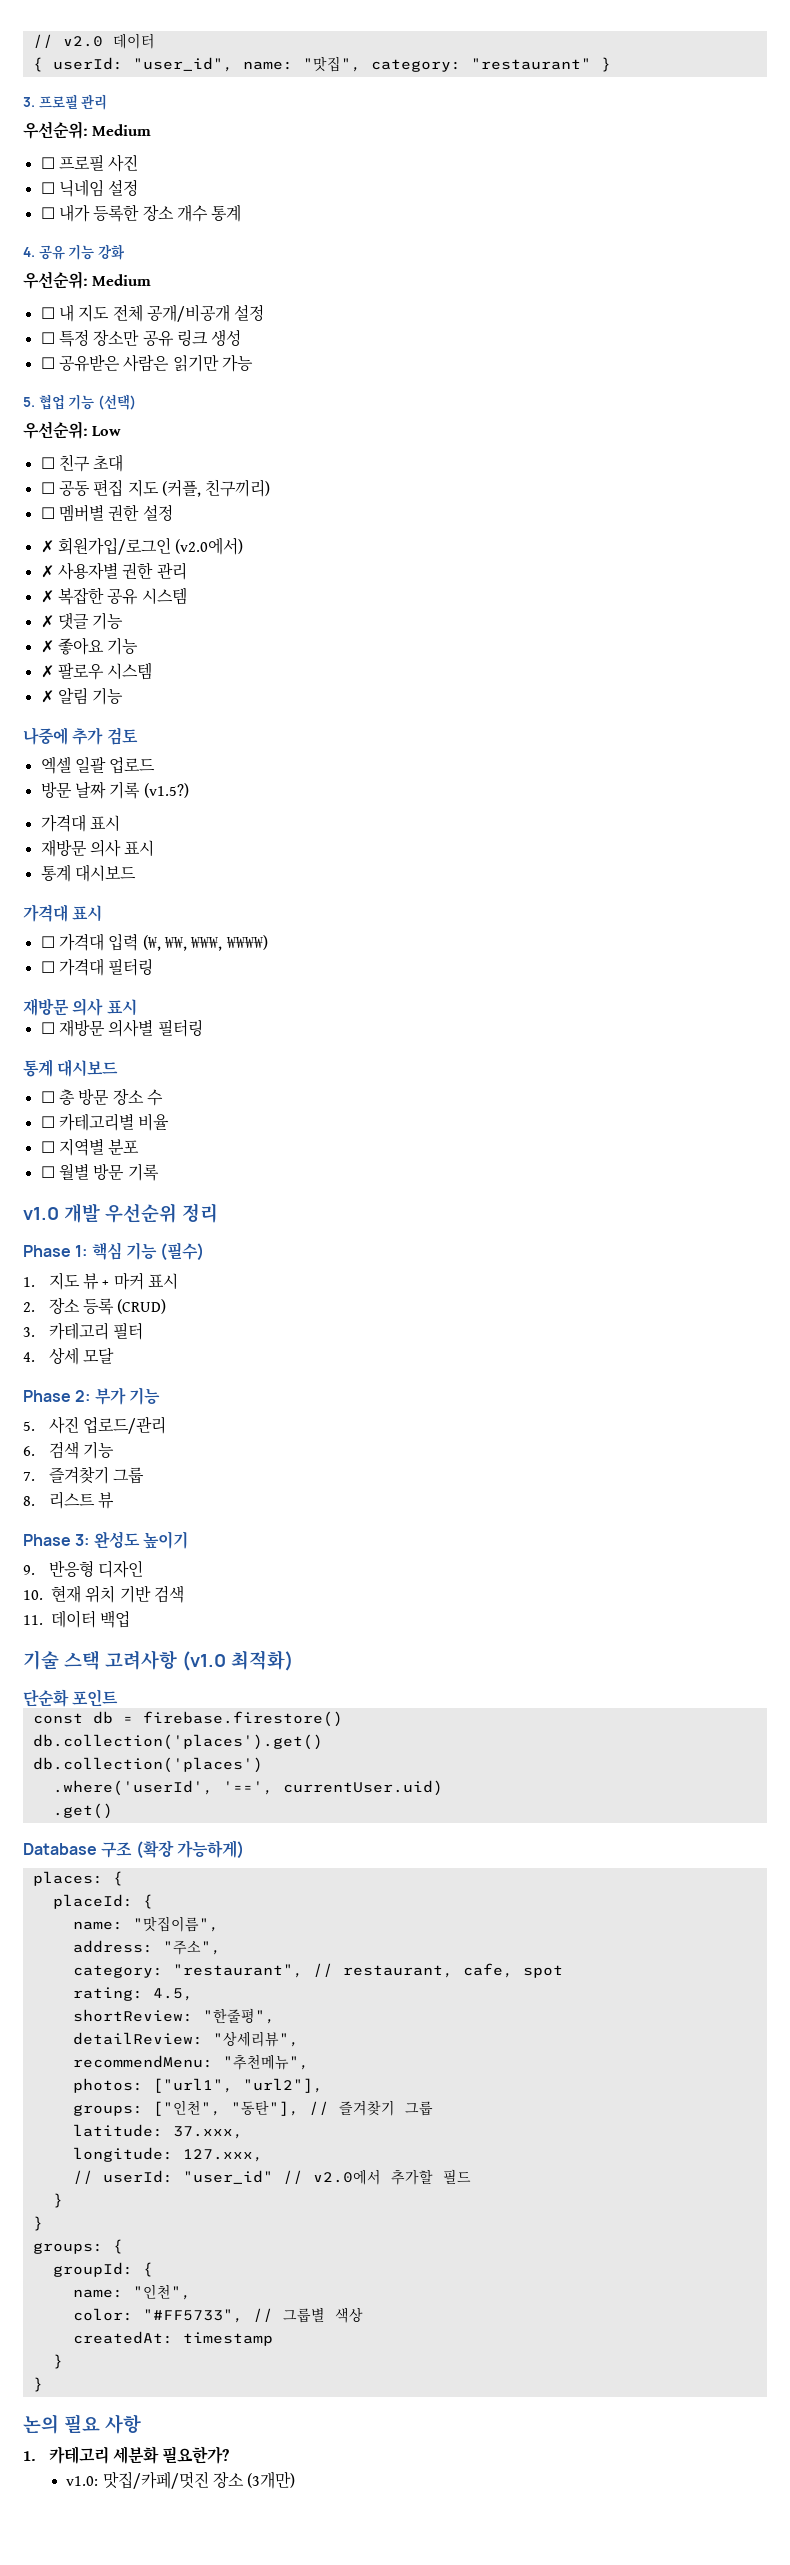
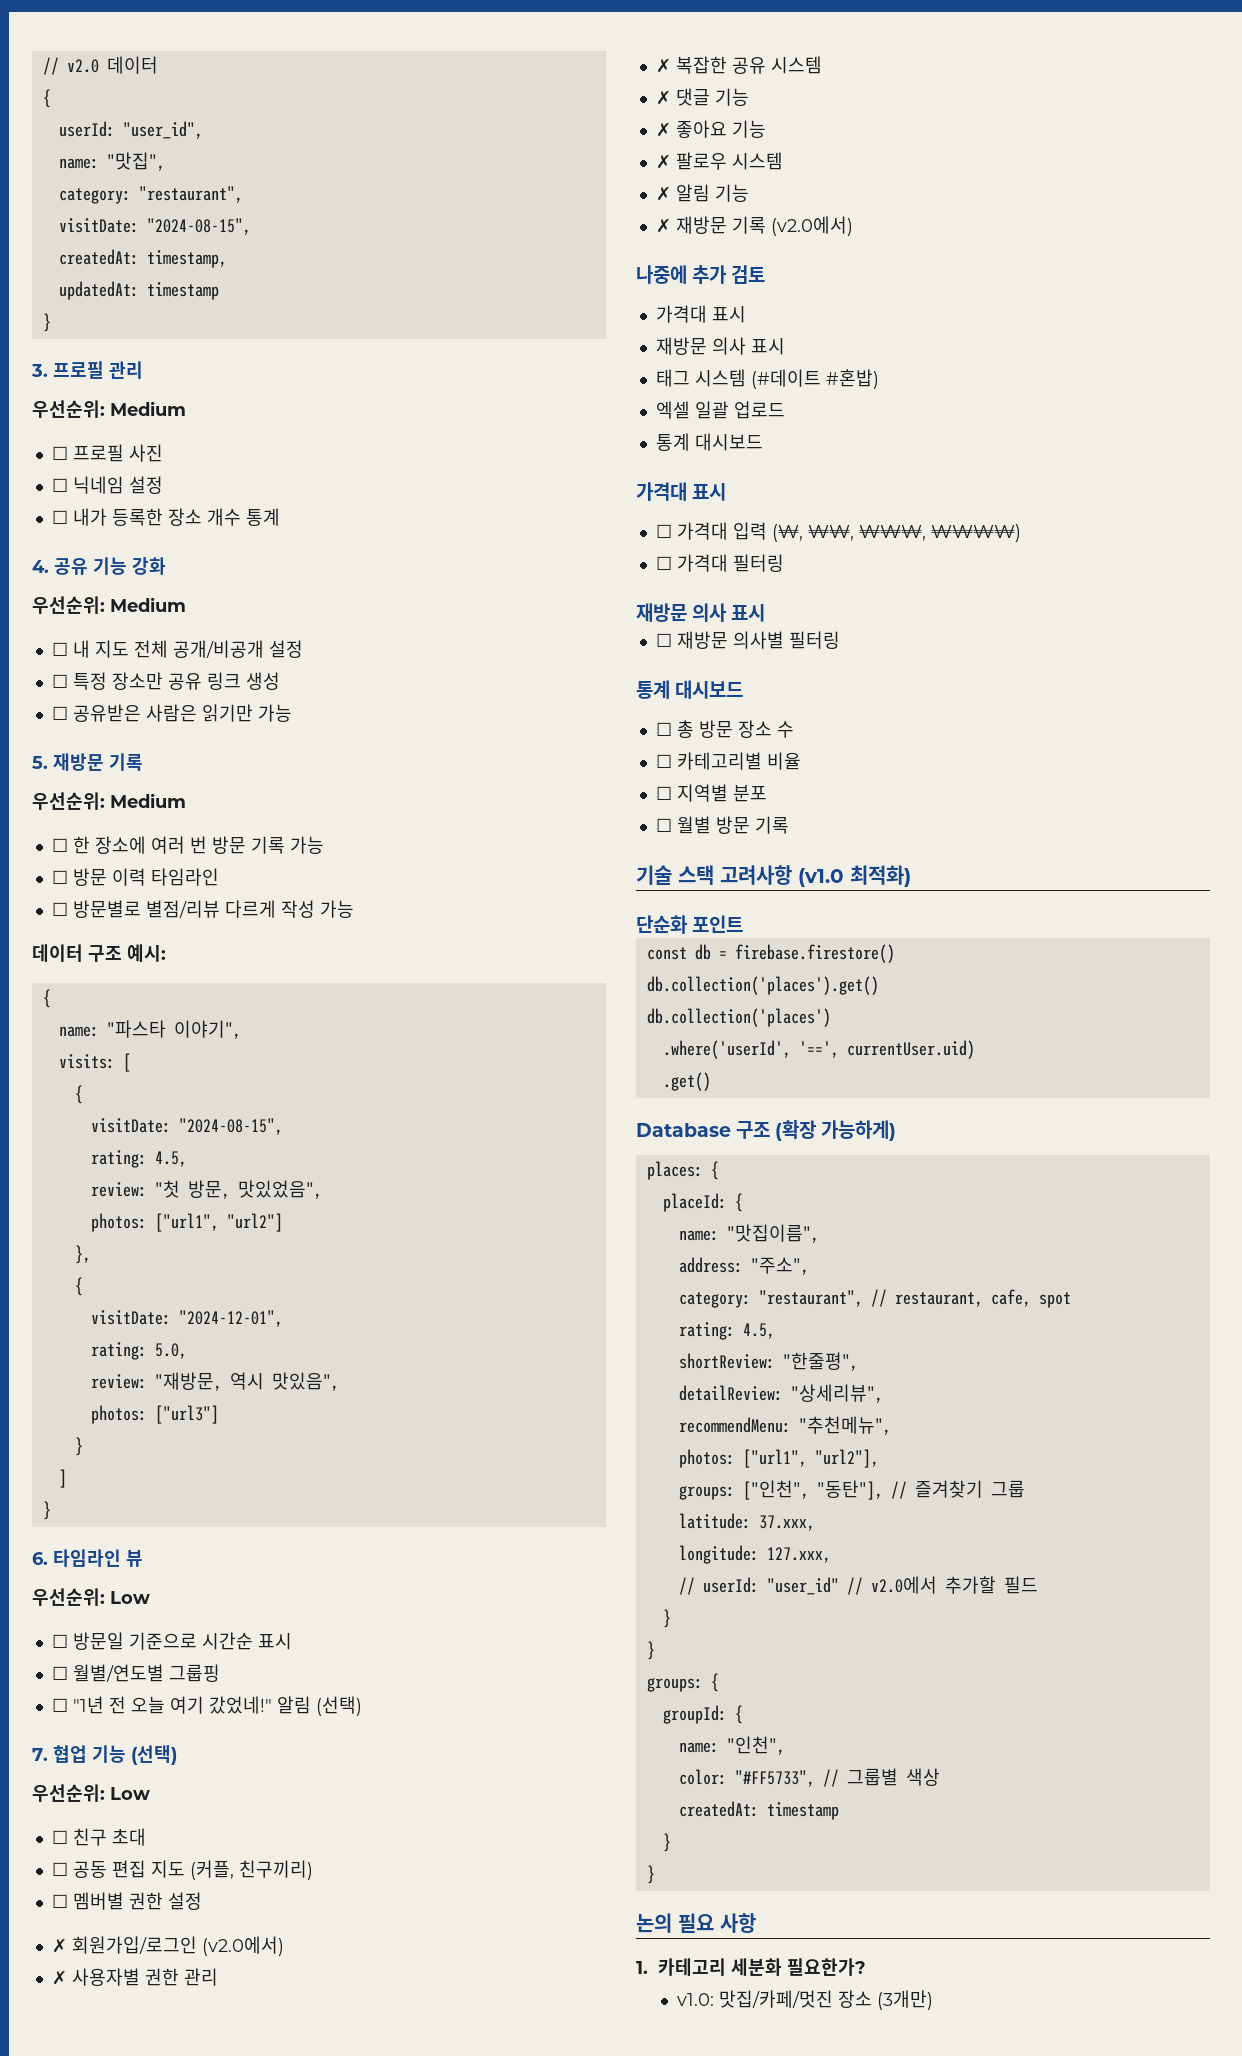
(43, 64) none -> (51, 98) //
(233, 64) none -> (203, 130) //
[370,58,591,72] category: "restaurant" -> [58,186,243,204] [58,218,251,235] [58,249,227,268] [58,281,219,300] // category: "restaurant", // visitDate: "2024-08-15", // createdAt: timestamp, // updatedAt: timestamp //
(35, 402) none -> [53,753,143,771] [32,792,186,810] [51,836,324,854] [51,868,219,886] [51,900,354,918] [32,944,166,962] [42,989,51,1008] [58,1020,241,1039] [58,1053,131,1072] [74,1085,83,1104] [90,1118,283,1135] [90,1150,187,1168] [90,1180,322,1199] [90,1213,283,1232] [74,1245,91,1264] [74,1277,83,1296] [90,1310,283,1327] [90,1342,187,1360] [90,1372,339,1391] [90,1405,219,1424] [74,1437,83,1456] [58,1469,67,1488] [42,1501,51,1520] [32,1549,143,1567] [32,1588,150,1606] [51,1632,292,1650] [51,1664,220,1682] [51,1696,362,1716] [32,1748,48,1761] 재방문 기록 // 우선순위: Medium // ☐ 한 장소에 여러 번 방문 기록 가능 // ☐ 방문 이력 타임라인 // ☐ 방문별로 별점/리뷰 다르게 작성 가능 // 데이터 구조 예시: // { // name: "파스타 이야기", // visits: [ // { // visitDate: "2024-08-15", // rating: 4.5, // review: "첫 방문, 맛있었음", // photos: ["url1", "url2"] // }, // { // visitDate: "2024-12-01", // rating: 5.0, // review: "재방문, 역시 맛있음", // photos: ["url3"] // } // ] // } // 6. 타임라인 뷰 // 우선순위: Low // ☐ 방문일 기준으로 시간순 표시 // ☐ 월별/연도별 그룹핑 // ☐ "1년 전 오늘 여기 갔었네!" 알림 (선택) // 7.
(124, 696) none -> [655,216,853,236] // ✗ 재방문 기록 (v2.0에서)
[40,756,156,774] [40,781,189,799] // 엑셀 일괄 업로드 // 방문 날짜 기록 (v1.5?) -> (766, 274) none
(155, 848) none -> [655,369,879,389] [655,401,785,419] // 태그 시스템 (#데이트 #혼밥) // 엑셀 일괄 업로드
[23,1203,218,1223] [23,1242,205,1261] [23,1272,178,1290] [23,1297,167,1315] [23,1322,144,1340] [23,1347,115,1365] [23,1387,160,1405] [23,1416,167,1434] [23,1441,115,1459] [23,1466,145,1484] [23,1491,115,1509] [23,1531,188,1549] [23,1560,144,1578] [23,1585,184,1603] [23,1610,131,1628] // v1.0 개발 우선순위 정리 // Phase 1: 핵심 기능 (필수) // 1. 지도 뷰 + 마커 표시 // 2. 장소 등록 (CRUD) // 3. 카테고리 필터 // 4. 상세 모달 // Phase 2: 부가 기능 // 5. 사진 업로드/관리 // 6. 검색 기능 // 7. 즐겨찾기 그룹 // 8. 리스트 뷰 // Phase 3: 완성도 높이기 // 9. 반응형 디자인 // 10. 현재 위치 기반 검색 // 11. 데이터 백업 -> (789, 825) none

